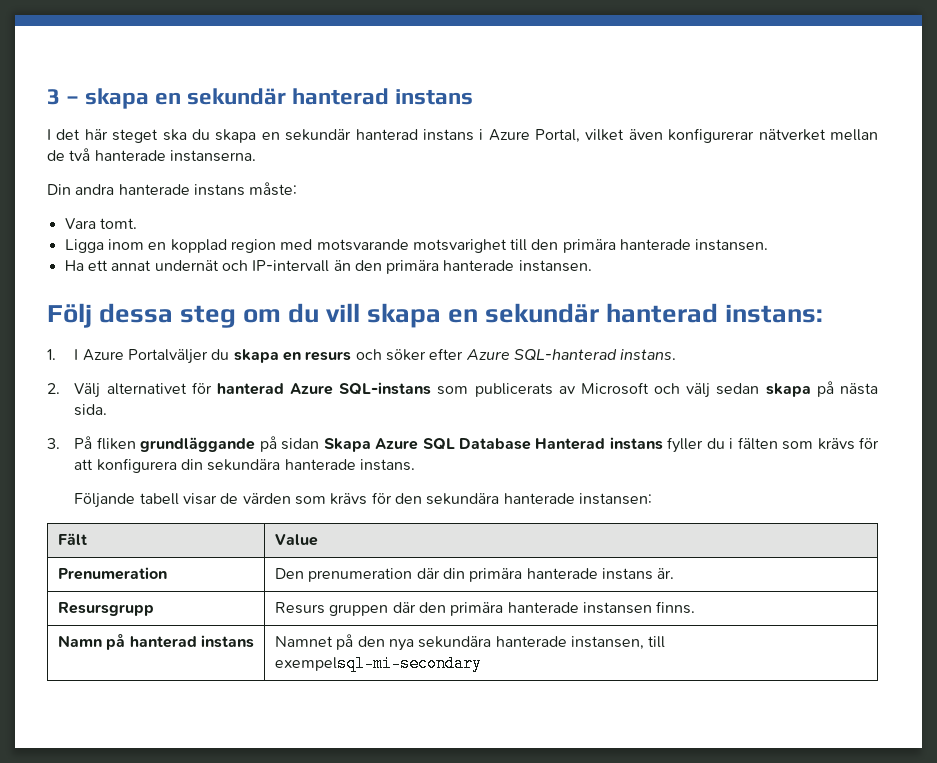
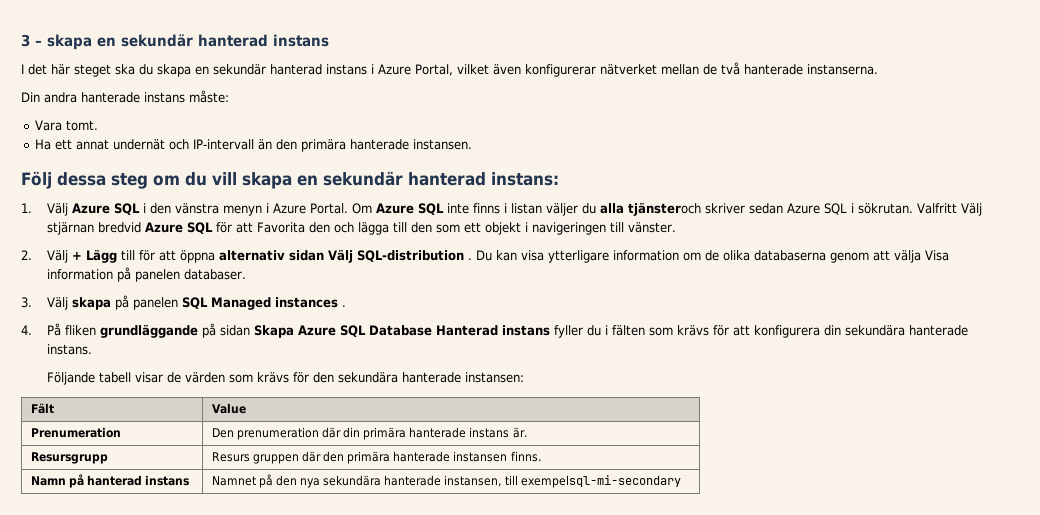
[64,239,769,253] // Ligga inom en kopplad region med motsvarande motsvarighet till den primära hanterade instansen. -> (99, 125) none
[74,348,677,364] [47,381,878,398] [74,404,108,416] [47,438,60,449] I Azure Portalväljer du skapa en resurs och söker efter Azure SQL-hanterad instans. // 2. Välj alternativet för hanterad Azure SQL-instans som publicerats av Microsoft och välj sedan skapa på nästa sida. // 3. -> [46,202,982,216] [46,222,676,235] [21,249,949,263] [46,267,246,282] [21,295,346,310] [21,325,32,335] Välj Azure SQL i den vänstra menyn i Azure Portal. Om Azure SQL inte finns i listan väljer du alla tjänsteroch skriver sedan Azure SQL i sökrutan. Valfritt Välj stjärnan bredvid Azure SQL för att Favorita den och lägga till den som ett objekt i navigeringen till vänster. // 2. Välj + Lägg till för att öppna alternativ sidan Välj SQL-distribution . Du kan visa ytterligare information om de olika databaserna genom att välja Visa information på panelen databaser. // 3. Välj skapa på panelen SQL Managed instances . // 4.

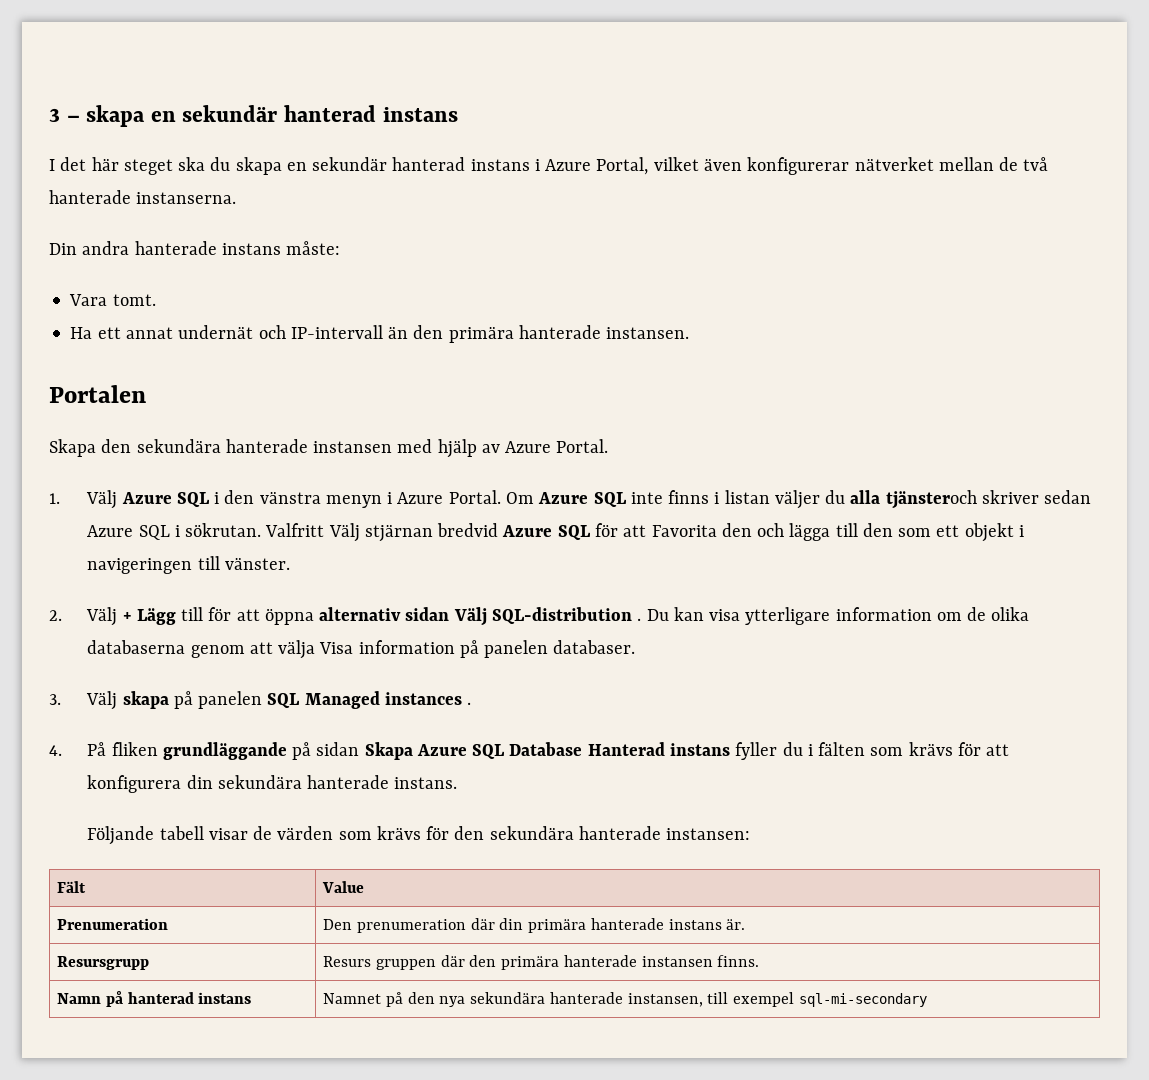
[21,171,559,189] Följ dessa steg om du vill skapa en sekundär hanterad instans: -> [49,385,146,403] [49,439,609,458] Portalen // Skapa den sekundära hanterade instansen med hjälp av Azure Portal.
[520,475,681,488] exempelsql-mi-secondary -> [732,992,927,1007] exempel sql-mi-secondary

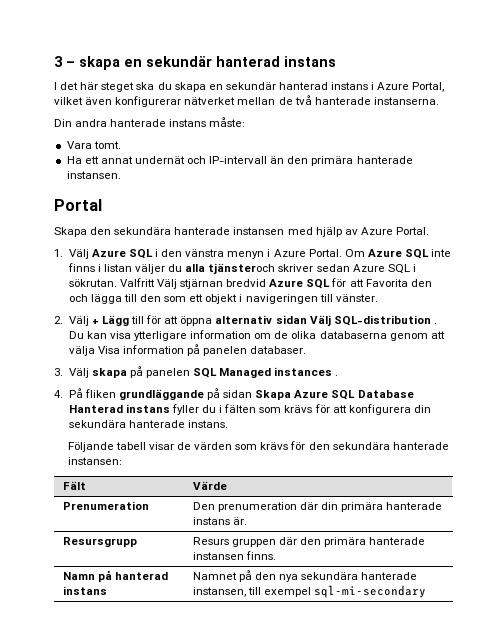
[49,385,146,403] Portalen -> [54,199,102,211] Portal
[322,881,365,893] Value -> [192,481,227,490] Värde

